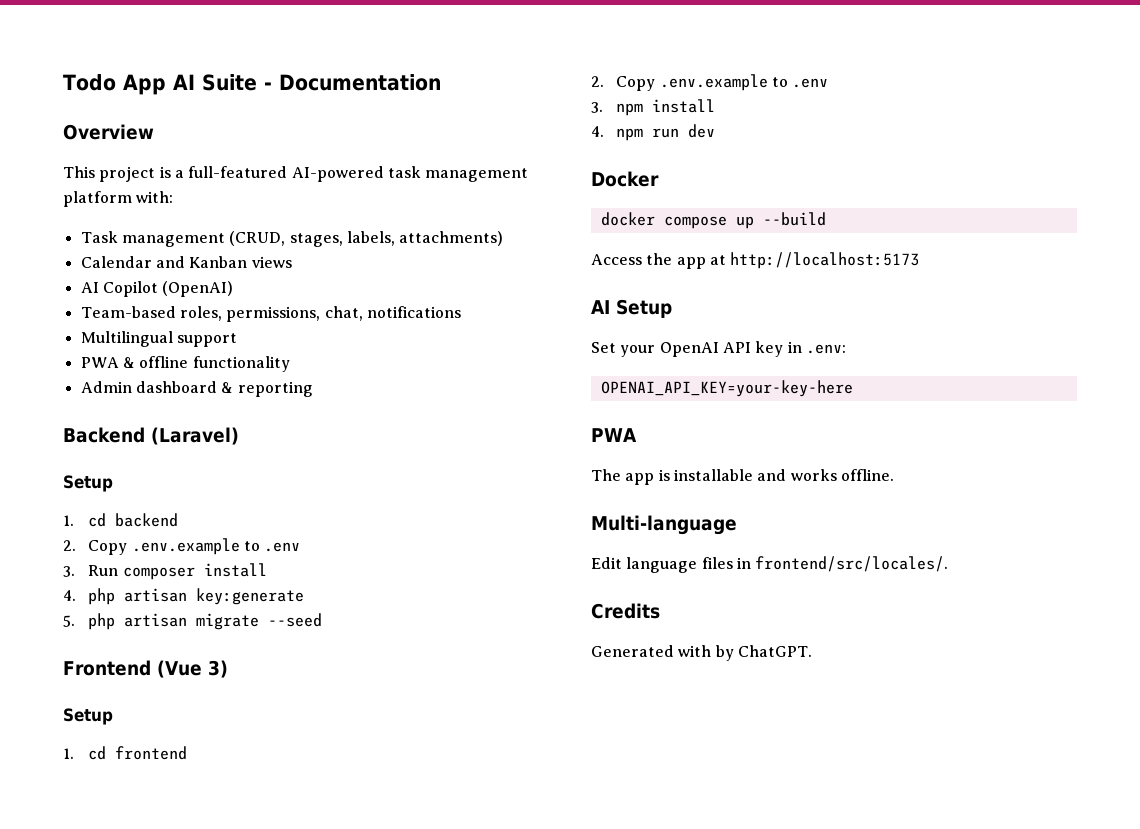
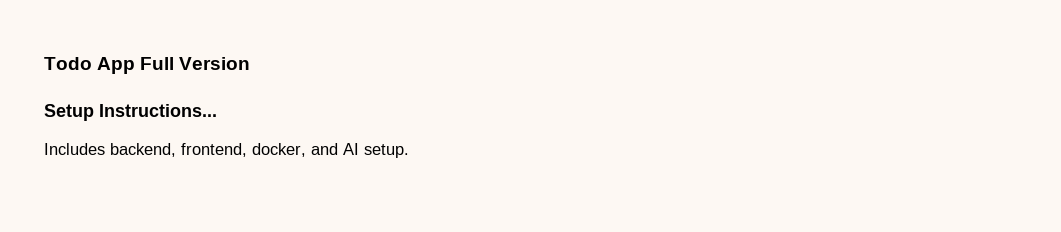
[172,74,441,91] [63,124,154,140] [63,166,529,182] [63,191,174,207] [80,231,504,247] [80,256,292,268] [80,281,234,297] [80,306,461,322] [80,331,237,347] [80,356,290,372] [80,381,313,397] [63,427,239,445] [63,475,113,492] [63,513,179,527] [63,538,301,555] [63,563,267,580] [63,588,305,605] [63,613,323,630] [63,660,228,678] [63,708,113,725] [63,746,188,760] [591,74,829,91] [591,99,716,116] [591,124,716,141] [591,171,659,187] [600,212,826,229] [591,252,920,269] [591,299,672,318] [591,341,846,357] [600,380,853,397] [591,428,637,442] [591,469,894,485] [591,515,737,535] [591,556,949,573] [591,603,660,619] [591,645,812,661] AI Suite - Documentation // Overview // This project is a full-featured AI-powered task management platform with: // Task management (CRUD, stages, labels, attachments) // Calendar and Kanban views // AI Copilot (OpenAI) // Team-based roles, permissions, chat, notifications // Multilingual support // PWA & offline functionality // Admin dashboard & reporting // Backend (Laravel) // Setup // 1. cd backend // 2. Copy .env.example to .env // 3. Run composer install // 4. php artisan key:generate // 5. php artisan migrate --seed // Frontend (Vue 3) // Setup // 1. cd frontend // 2. Copy .env.example to .env // 3. npm install // 4. npm run dev // Docker // docker compose up --build // Access the app at http://localhost:5173 // AI Setup // Set your OpenAI API key in .env: // OPENAI_API_KEY=your-key-here // PWA // The app is installable and works offline. // Multi-language // Edit language files in frontend/src/locales/. // Credits // Generated with by ChatGPT. -> [140,57,251,70] [44,104,217,121] [44,143,409,158] Full Version // Setup Instructions... // Includes backend, frontend, docker, and AI setup.

